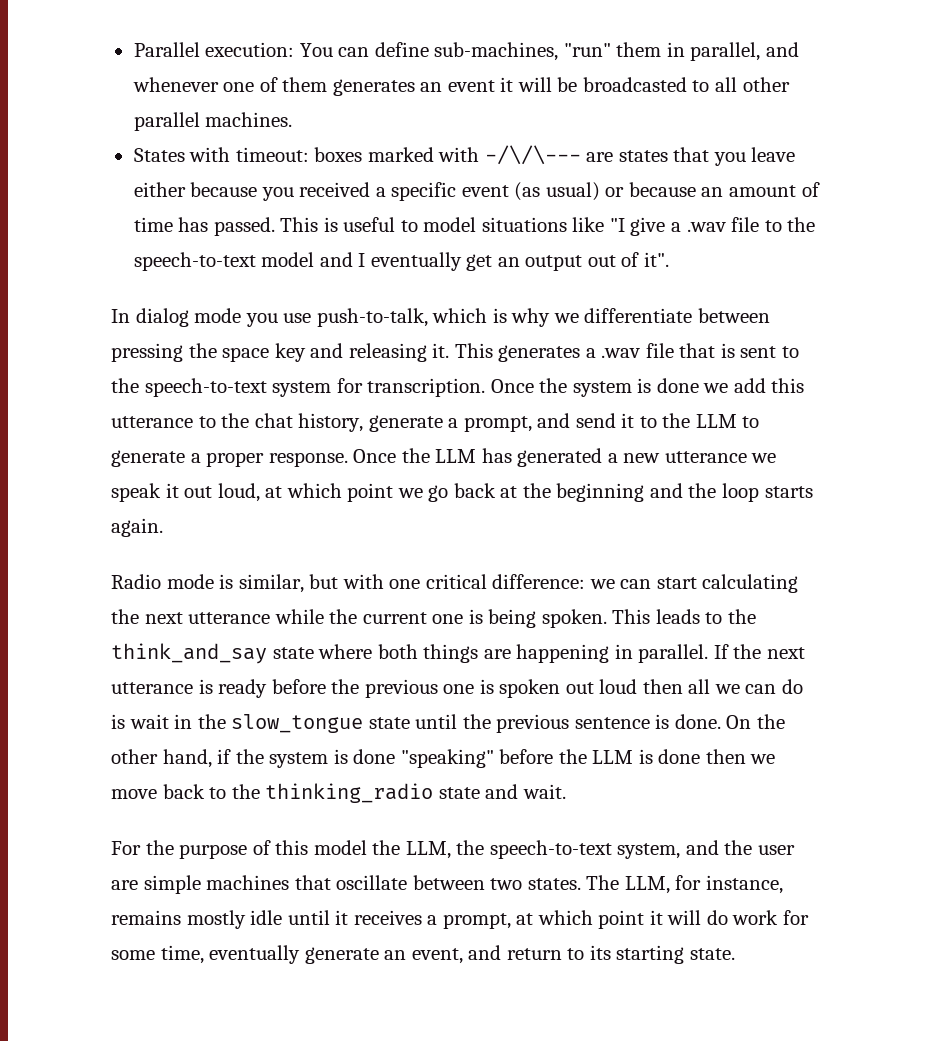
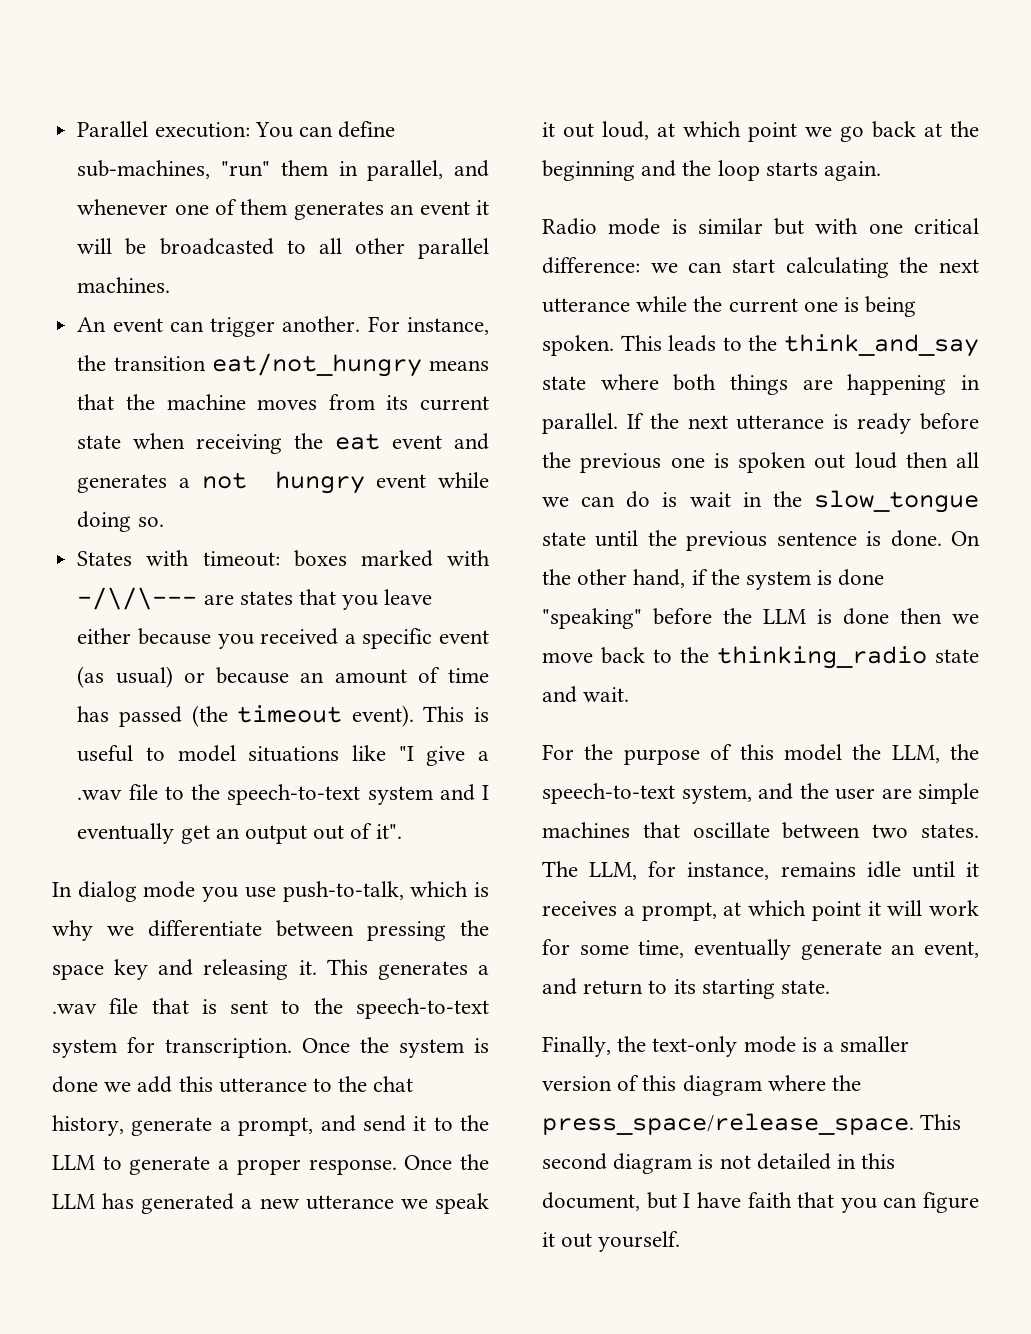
(293, 119) none -> [77,316,489,337] [77,353,489,377] [77,394,489,411] [77,433,489,454] [77,471,489,494] [77,511,164,532] // An event can trigger another. For instance, the transition eat/not_hungry means that the machine moves from its current state when receiving the eat event and generates a not hungry event while doing so.
[213,217,275,236] passed. -> [118,705,414,727] passed (the timeout event).
[261,252,315,267] model -> [367,786,433,805] system
[238,574,304,593] similar, -> [697,218,763,234] similar
[186,910,246,929] mostly -> (856, 869) none
[706,910,728,925] do -> (923, 908) none
(735, 954) none -> [542,1036,910,1057] [542,1075,862,1096] [542,1113,962,1135] [542,1153,896,1174] [542,1192,979,1213] [542,1231,681,1252] // Finally, the text-only mode is a smaller version of this diagram where the press_space/release_space. This second diagram is not detailed in this document, but I have faith that you can figure it out yourself.

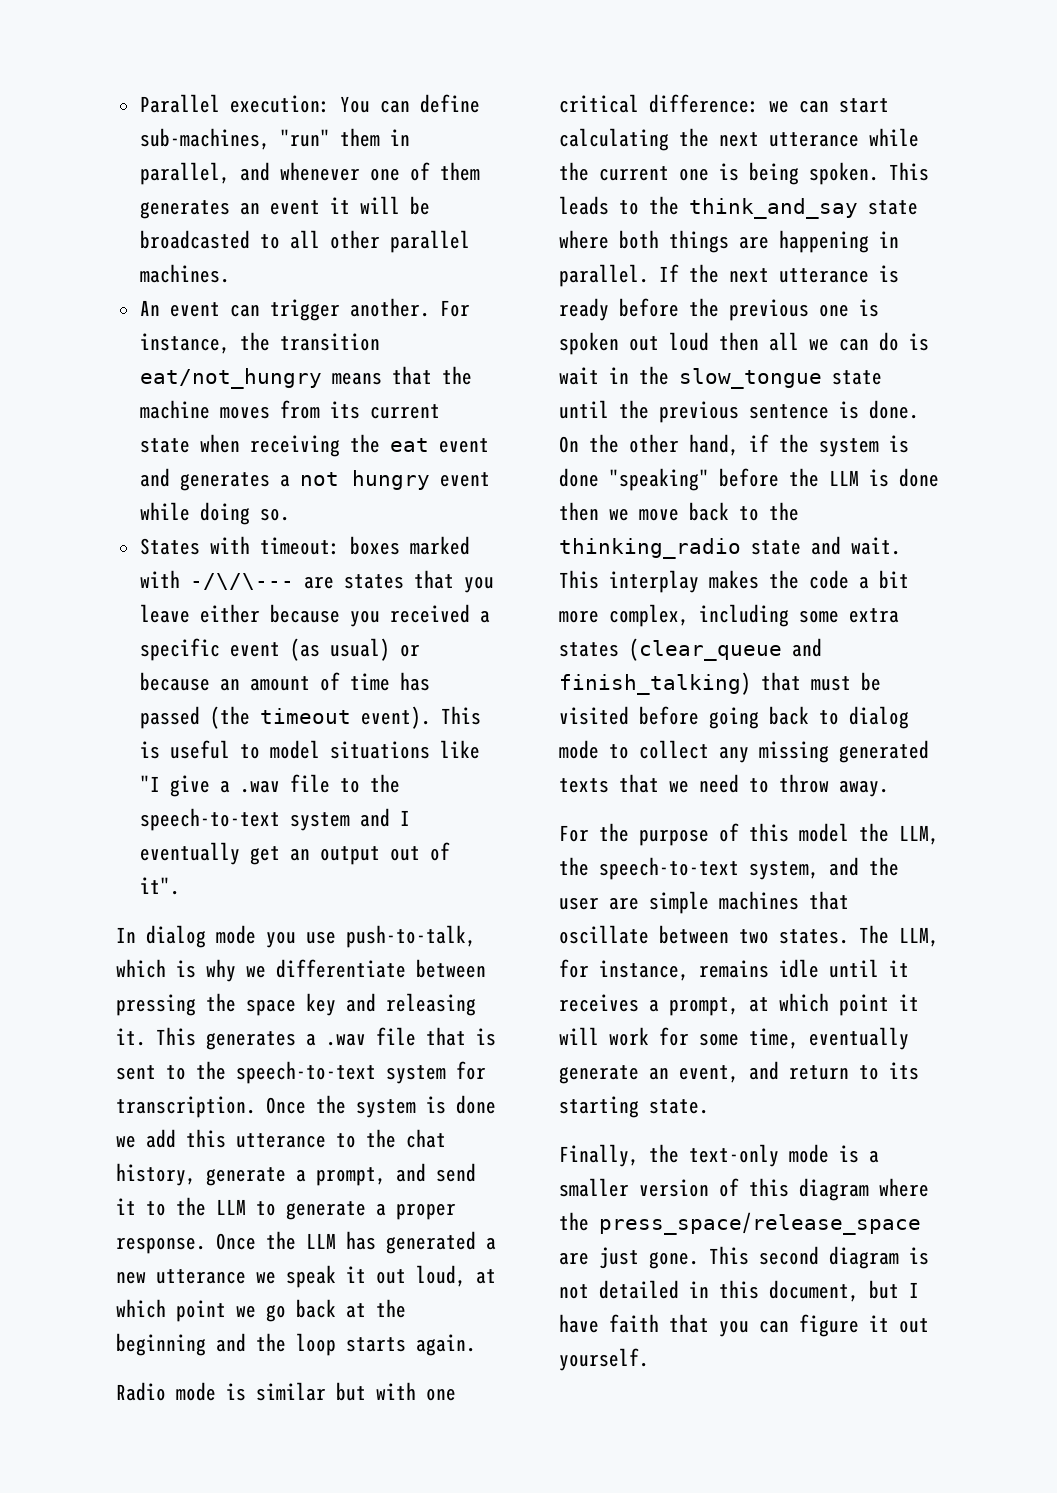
(630, 694) none -> [559,570,909,593] [559,604,899,627] [559,638,822,661] [559,672,881,695] [559,706,909,729] [559,740,929,763] [559,774,889,797] This interplay makes the code a bit more complex, including some extra states (clear_queue and finish_talking) that must be visited before going back to dialog mode to collect any missing generated texts that we need to throw away.
[542,1113,914,1135] press_space/release_space. -> [599,1212,921,1235] [559,1247,699,1269] press_space/release_space are just gone.

